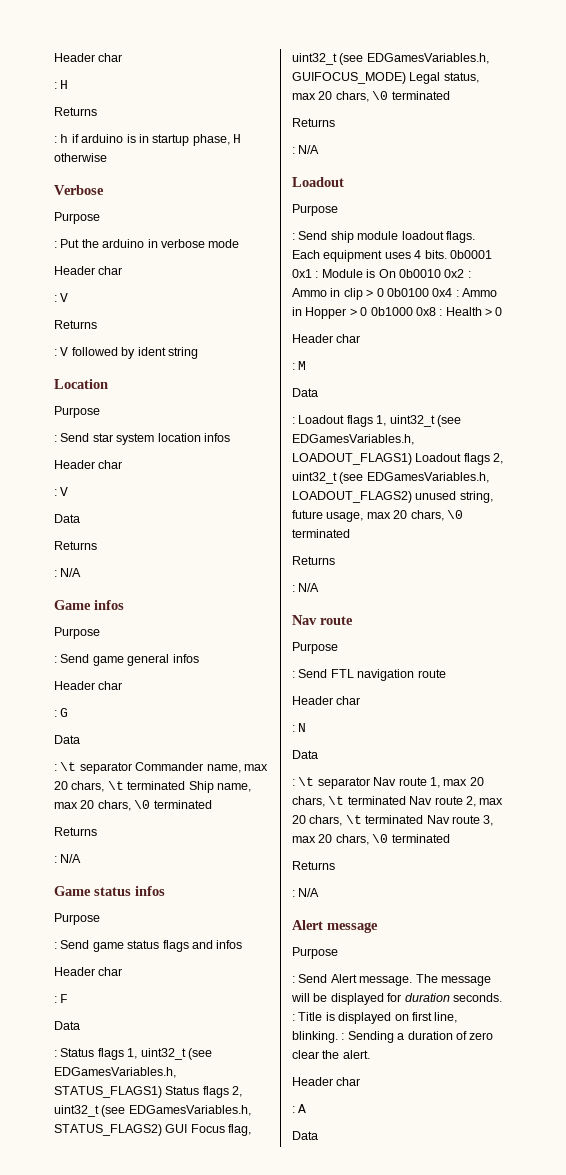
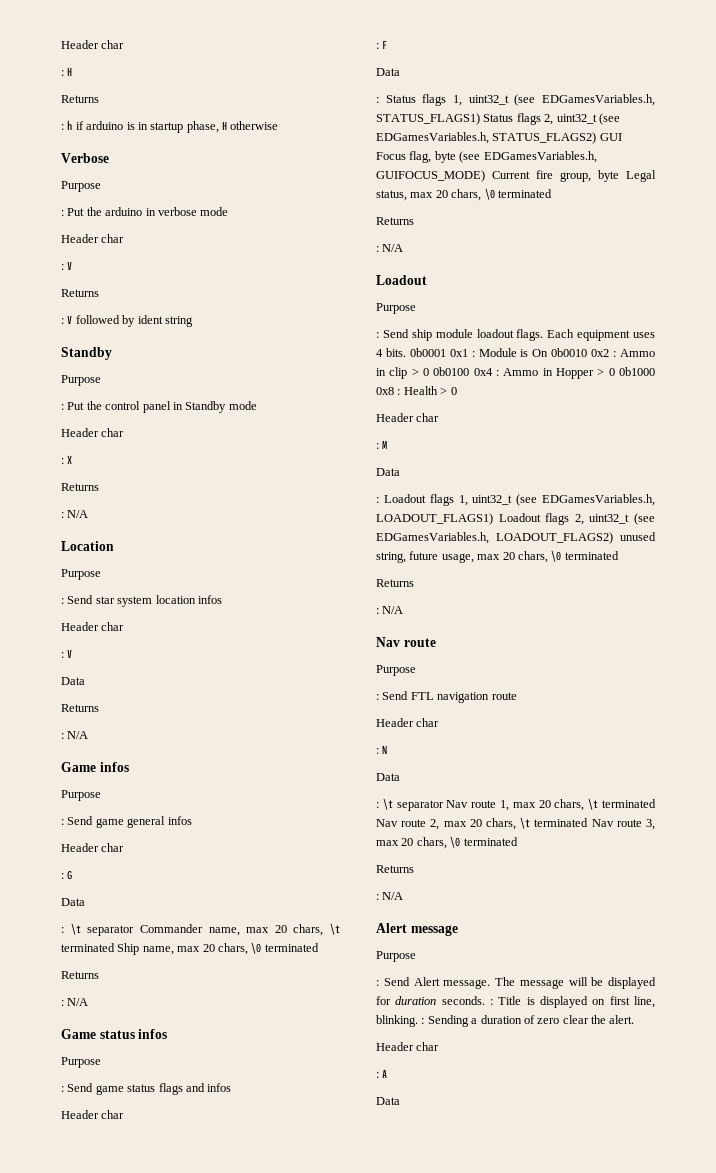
(198, 353) none -> [61,347,112,360] [61,375,101,386] [61,401,257,413] [61,428,125,437] [61,455,73,464] [61,483,99,491] [61,510,89,518] // Standby // Purpose // : Put the control panel in Standby mode // Header char // : X // Returns // : N/A
[292,53,337,65] uint32_t -> [434,151,456,163] byte
(406, 78) none -> [492,170,619,182] Current fire group, byte

